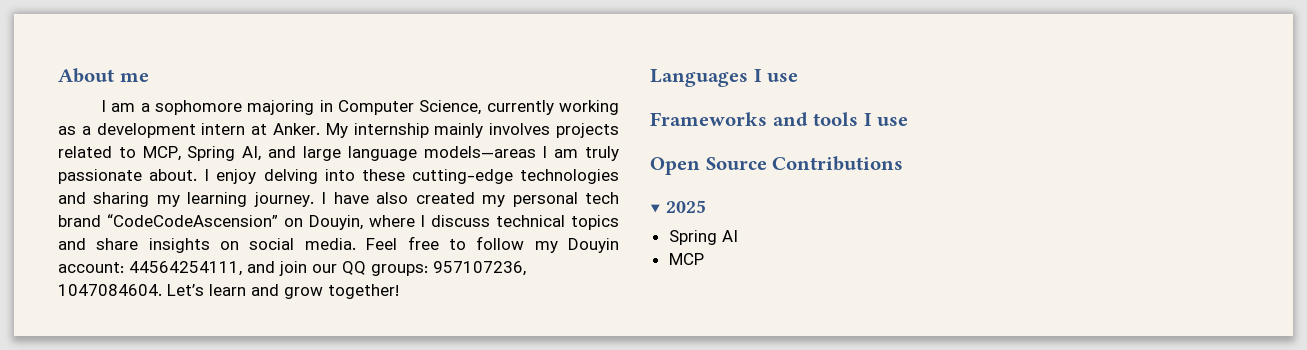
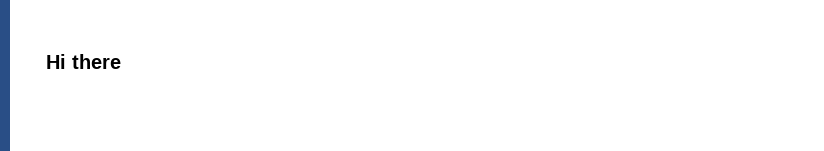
[58,68,149,83] [101,100,619,115] [58,123,619,138] [58,146,619,161] [58,169,619,184] [58,192,619,207] [58,214,619,230] [58,236,620,253] [58,261,526,276] [58,284,399,299] [650,69,799,87] [650,112,909,126] [650,156,904,175] [650,200,707,213] [668,230,738,245] [668,253,704,265] About me // I am a sophomore majoring in Computer Science, currently working as a development intern at Anker. My internship mainly involves projects related to MCP, Spring AI, and large language models—areas I am truly passionate about. I enjoy delving into these cutting-edge technologies and sharing my learning journey. I have also created my personal tech brand “CodeCodeAscension” on Douyin, where I discuss technical topics and share insights on social media. Feel free to follow my Douyin account: 44564254111, and join our QQ groups: 957107236, 1047084604. Let’s learn and grow together! // Languages I use // Frameworks and tools I use // Open Source Contributions // ▼ 2025 // Spring AI // MCP -> [46,54,121,69] Hi there

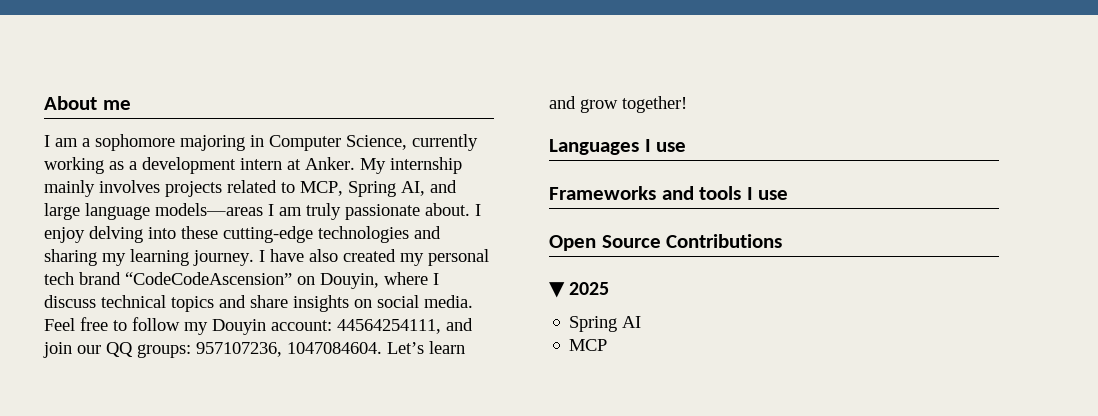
[46,54,121,69] Hi there -> [44,96,131,110] [44,134,478,151] [44,157,462,174] [44,180,457,197] [44,203,481,220] [44,226,441,243] [44,249,489,266] [44,272,439,289] [44,295,473,312] [44,317,473,335] [43,341,465,358] [549,96,687,113] [549,139,687,155] [549,186,789,200] [549,234,783,251] [549,282,610,298] [569,316,642,332] [569,339,608,351] About me // I am a sophomore majoring in Computer Science, currently working as a development intern at Anker. My internship mainly involves projects related to MCP, Spring AI, and large language models—areas I am truly passionate about. I enjoy delving into these cutting-edge technologies and sharing my learning journey. I have also created my personal tech brand “CodeCodeAscension” on Douyin, where I discuss technical topics and share insights on social media. Feel free to follow my Douyin account: 44564254111, and join our QQ groups: 957107236, 1047084604. Let’s learn and grow together! // Languages I use // Frameworks and tools I use // Open Source Contributions // ▼ 2025 // Spring AI // MCP

